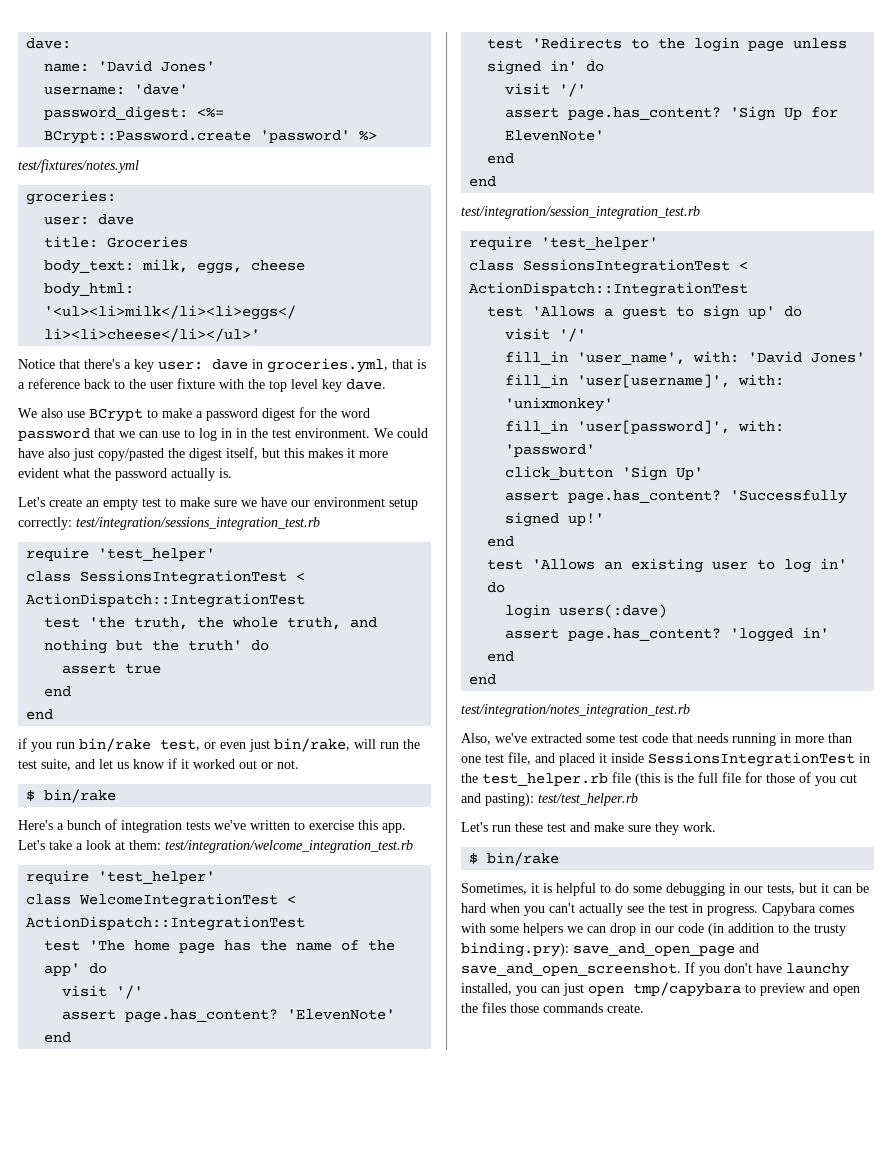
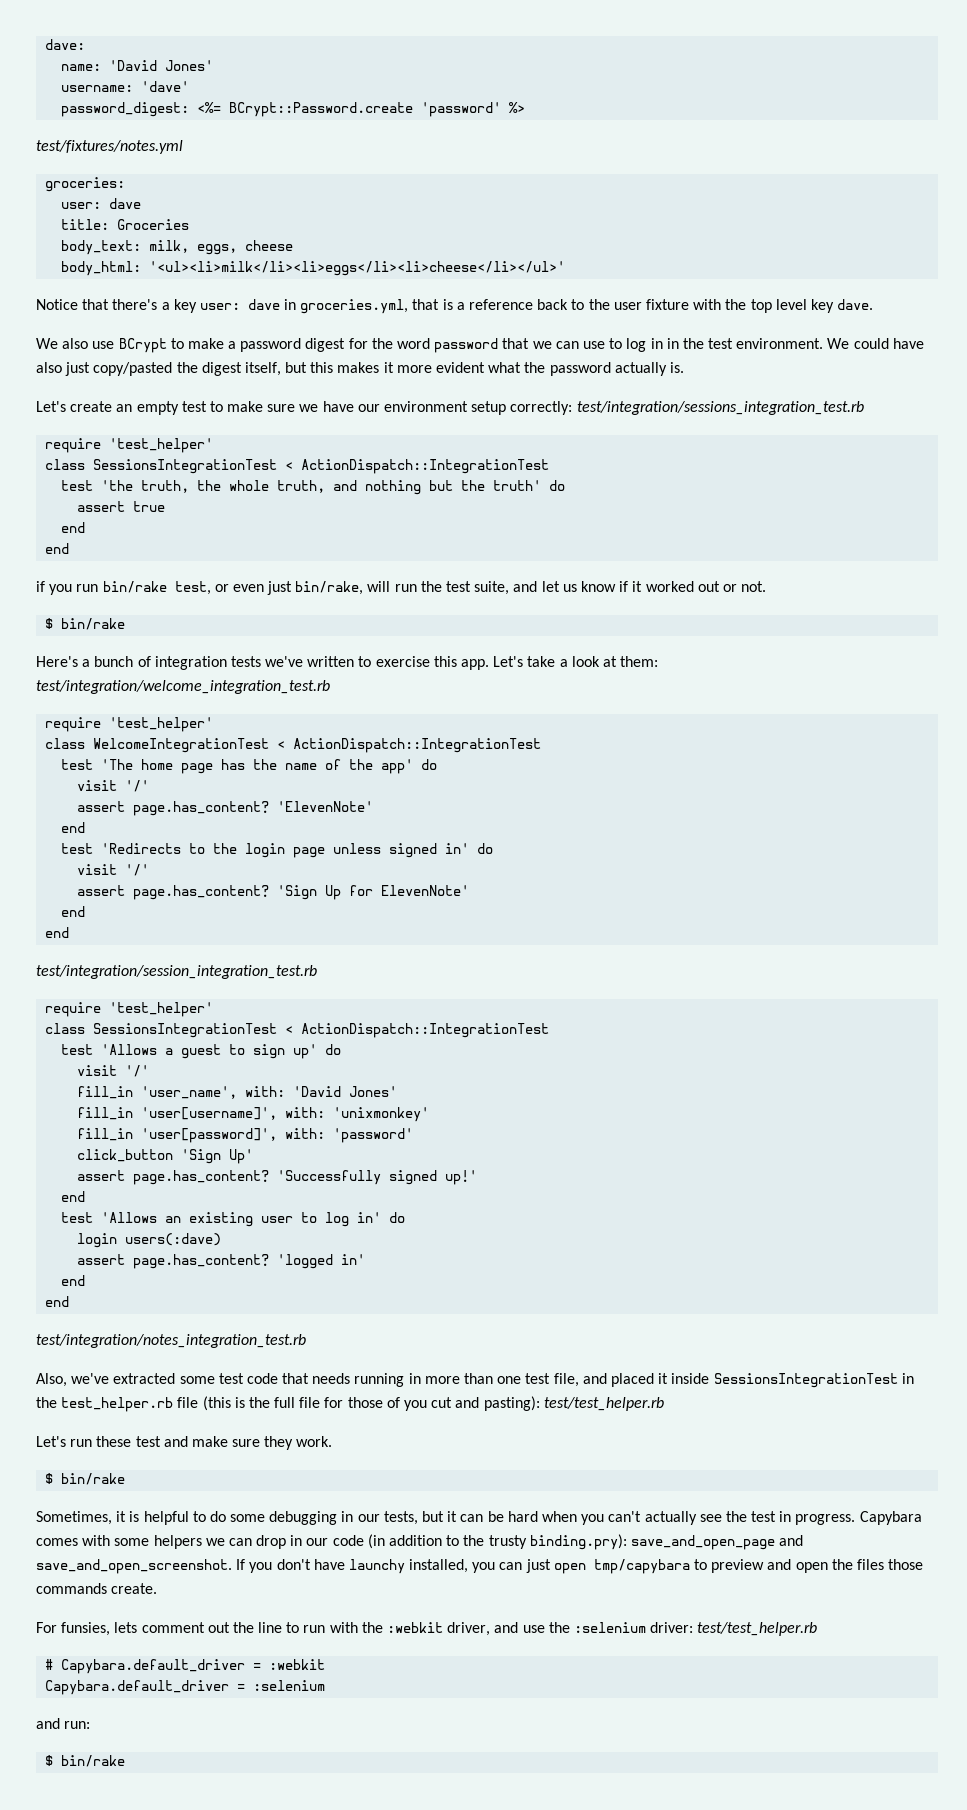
(644, 1008) none -> [36,1622,818,1636] [45,1659,326,1674] [45,1680,326,1695] [36,1718,91,1729] [45,1755,126,1767] // For funsies, lets comment out the line to run with the :webkit driver, and use the :selenium driver: test/test_helper.rb // # Capybara.default_driver = :webkit // Capybara.default_driver = :selenium // and run: // $ bin/rake

